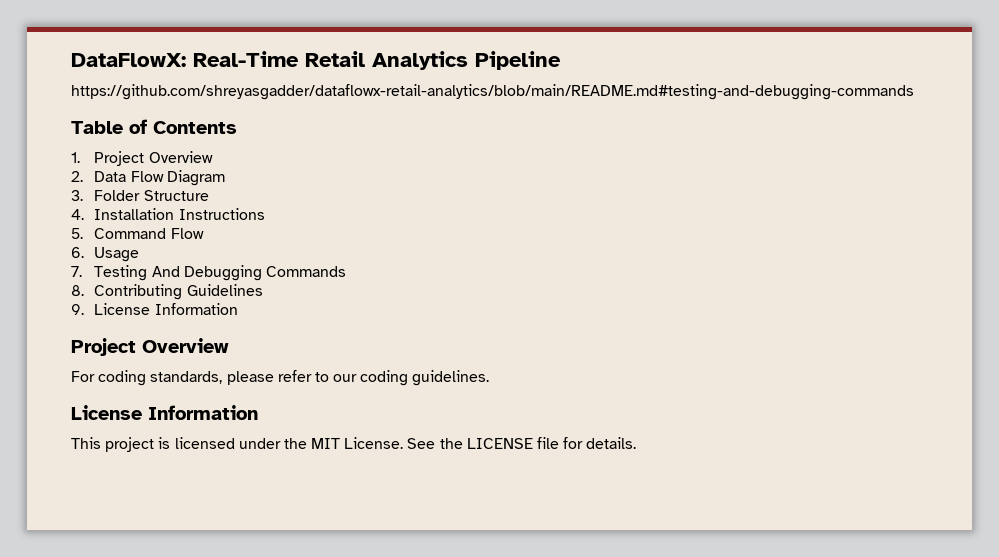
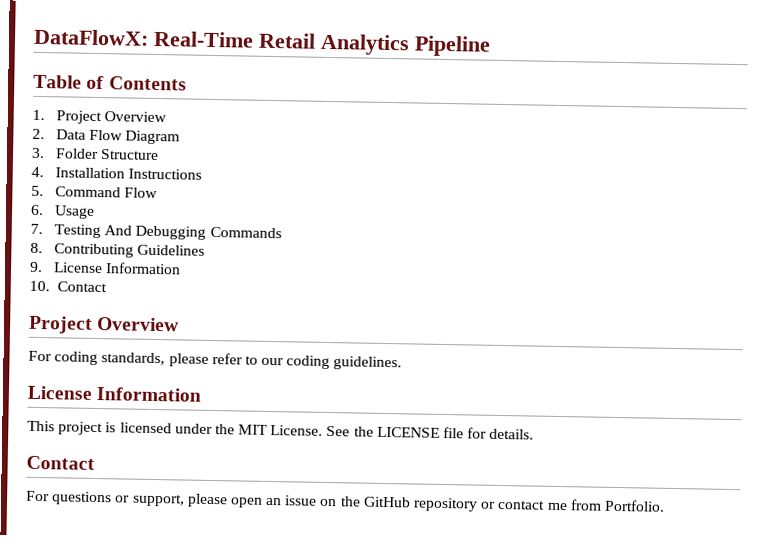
[71,84,914,100] // https://github.com/shreyasgadder/dataflowx-retail-analytics/blob/main/README.md#testing-and-debugging-commands -> (491, 46) none
(238, 309) none -> [29,280,107,293] // 10. Contact
(637, 443) none -> [26,455,95,470] [26,490,665,512] // Contact // For questions or support, please open an issue on the GitHub repository or contact me from Portfolio.

